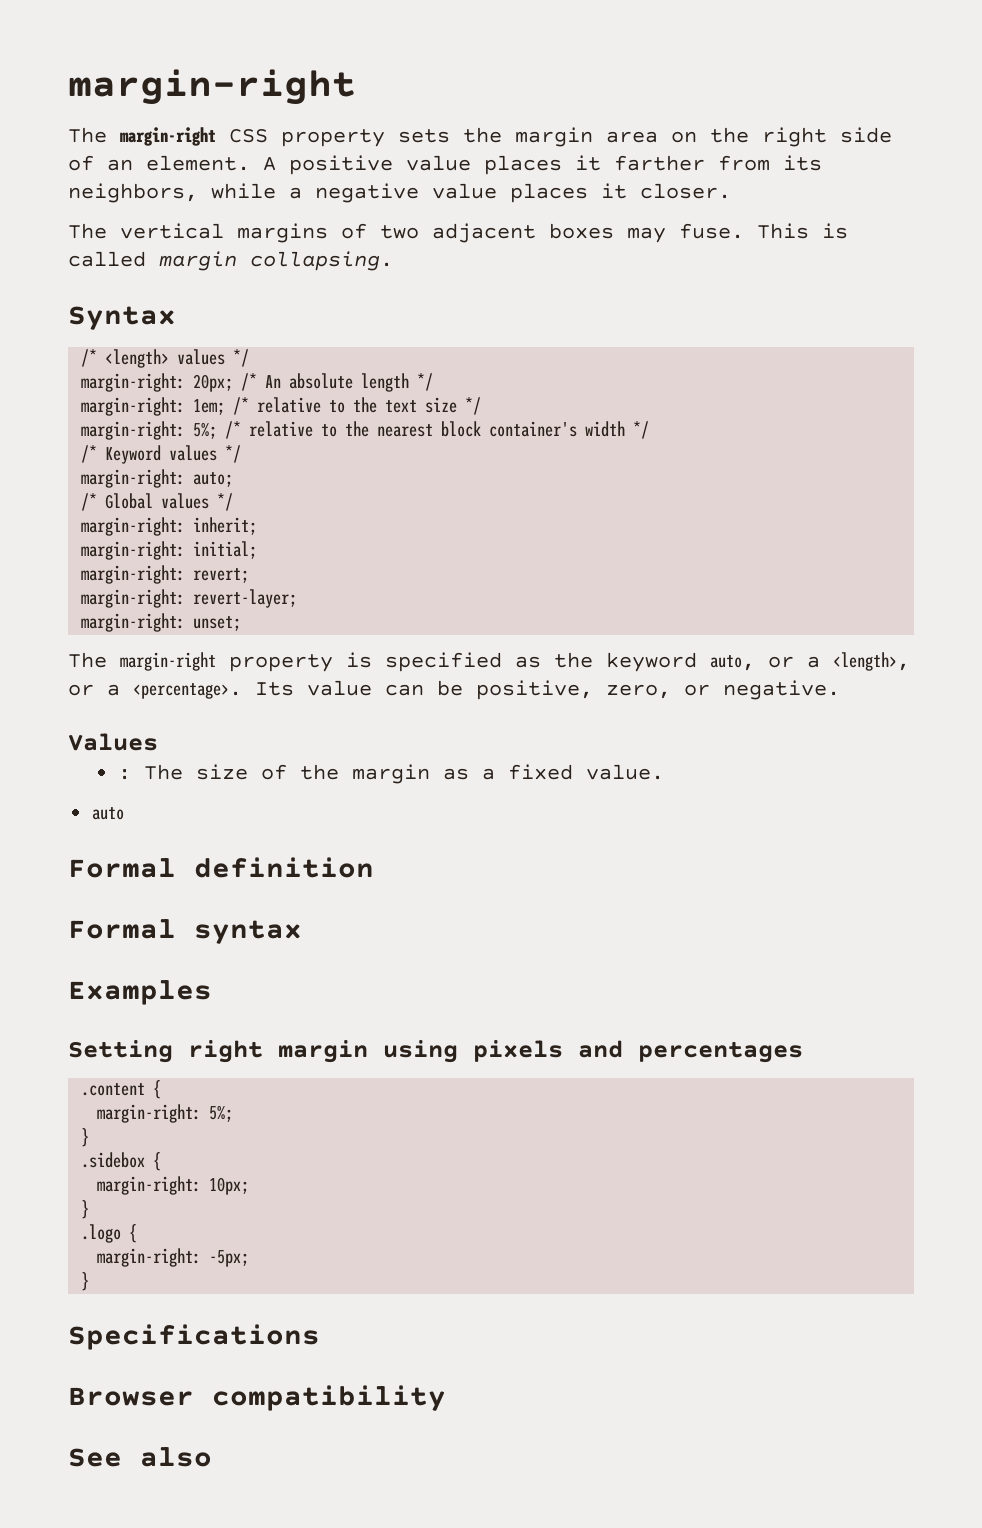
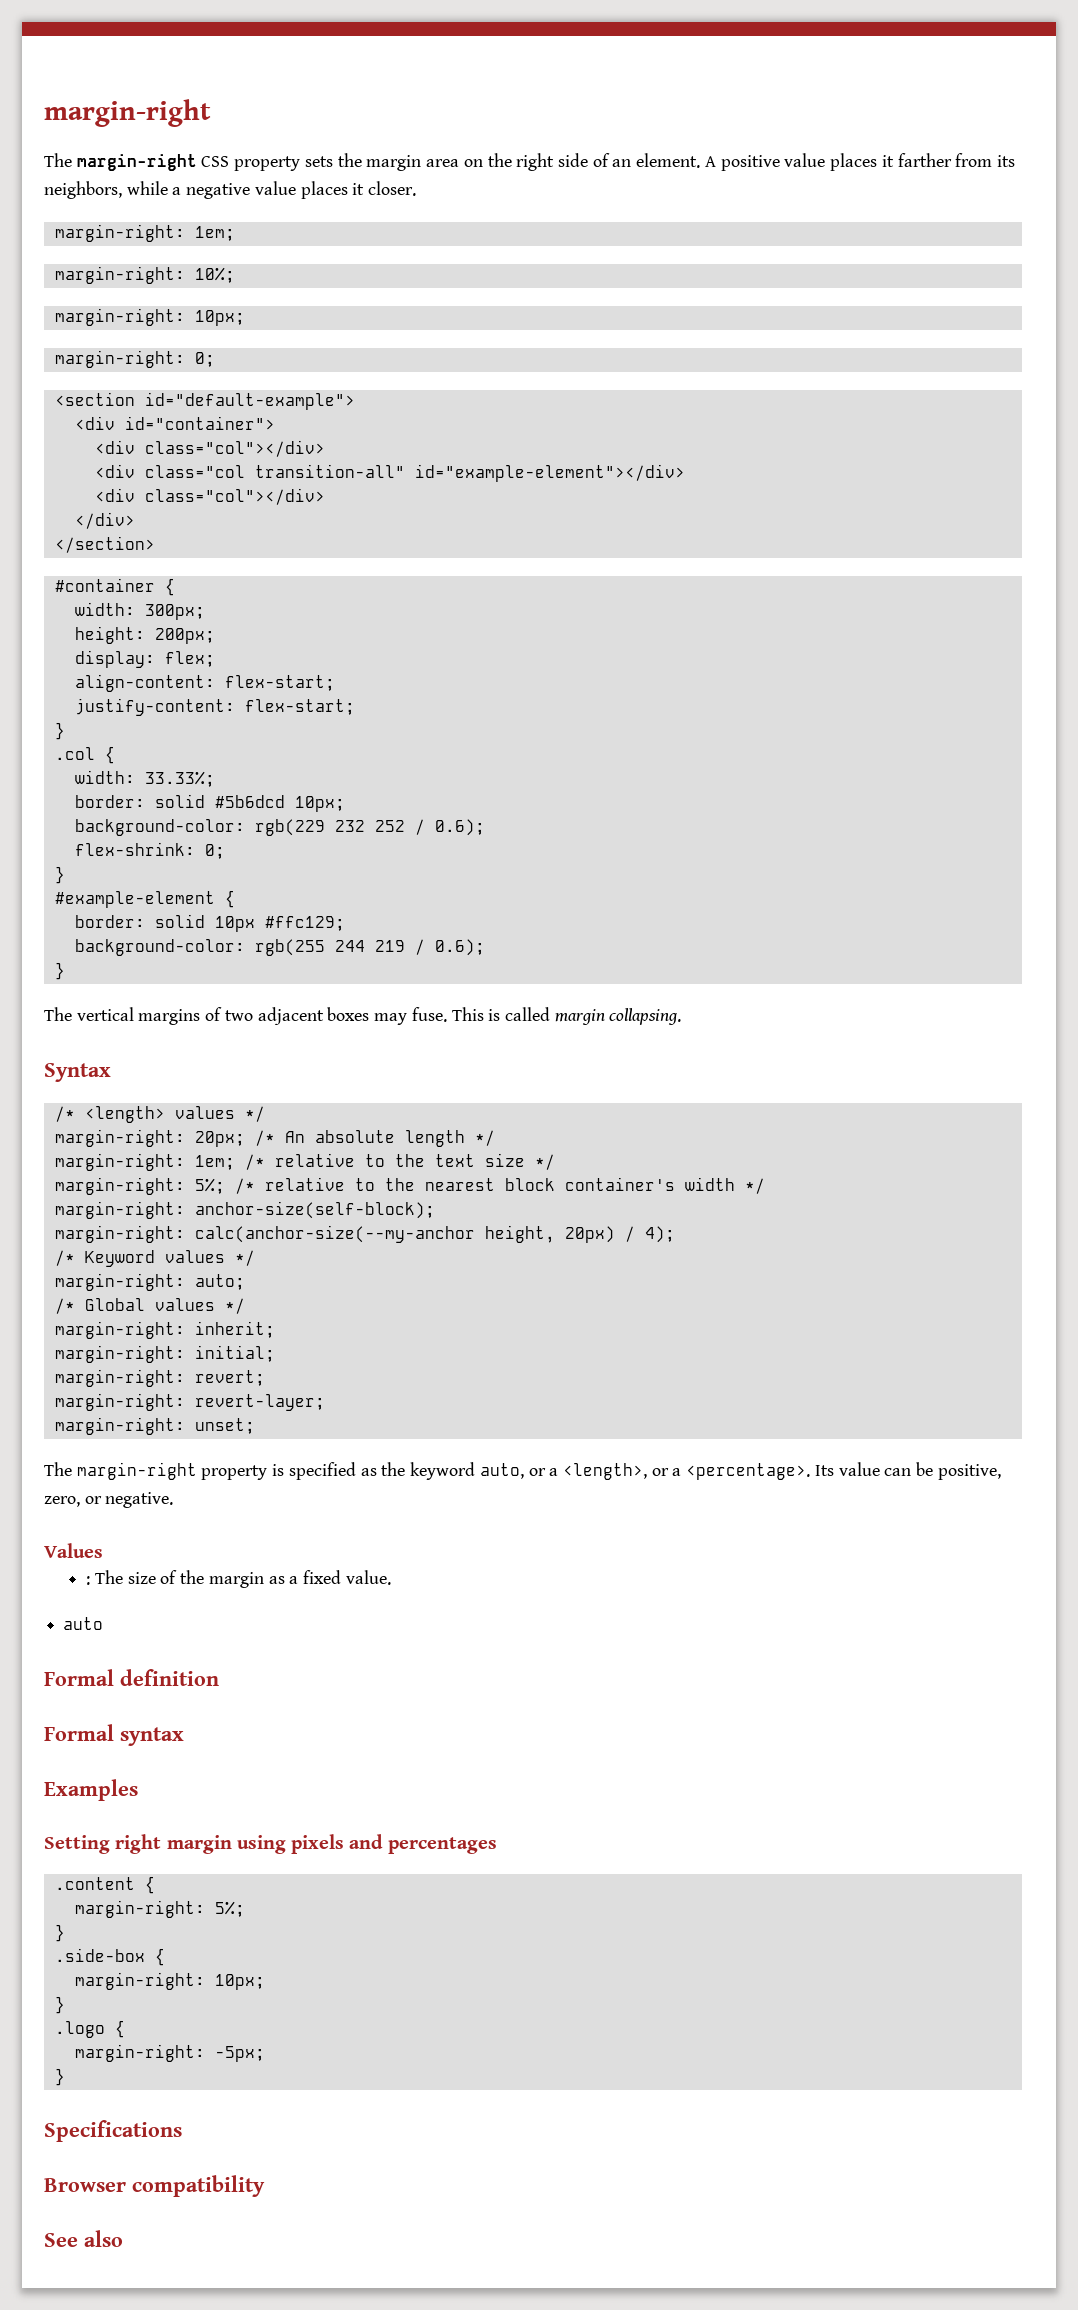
(731, 191) none -> [54,224,235,242] [54,266,235,284] [54,308,245,326] [54,350,215,368] [54,392,355,410] [74,416,275,430] [94,440,325,457] [94,464,685,482] [94,488,325,505] [74,512,135,529] [54,536,155,553] [54,578,175,596] [74,602,205,620] [74,626,215,644] [74,650,215,668] [74,674,335,692] [74,698,355,716] [54,722,65,740] [54,746,115,764] [74,770,215,787] [74,794,345,812] [74,819,485,836] [74,842,225,859] [54,866,65,884] [54,890,235,908] [74,914,345,932] [74,939,485,956] [54,962,65,980] // margin-right: 1em; // margin-right: 10%; // margin-right: 10px; // margin-right: 0; // <section id="default-example"> // <div id="container"> // <div class="col"></div> // <div class="col transition-all" id="example-element"></div> // <div class="col"></div> // </div> // </section> // #container { // width: 300px; // height: 200px; // display: flex; // align-content: flex-start; // justify-content: flex-start; // } // .col { // width: 33.33%; // border: solid #5b6dcd 10px; // background-color: rgb(229 232 252 / 0.6); // flex-shrink: 0; // } // #example-element { // border: solid 10px #ffc129; // background-color: rgb(255 244 219 / 0.6); // }
(650, 430) none -> [54,1201,435,1219] [54,1225,675,1243] // margin-right: anchor-size(self-block); // margin-right: calc(anchor-size(--my-anchor height, 20px) / 4);
[81,1152,146,1168] .sidebox -> [54,1948,145,1962] .side-box

